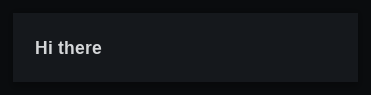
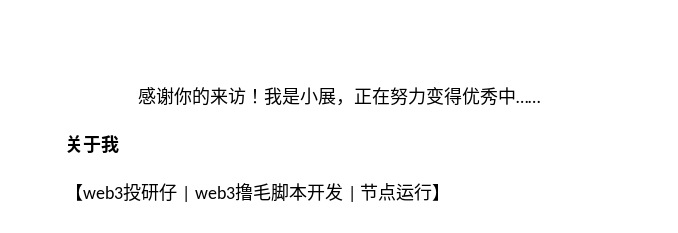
[35,41,102,54] Hi there -> [138,87,540,106] [65,135,119,153] [65,183,451,202] 感谢你的来访！我是小展，正在努力变得优秀中…… // 关于我 // 【web3投研仔 | web3撸毛脚本开发 | 节点运行】

